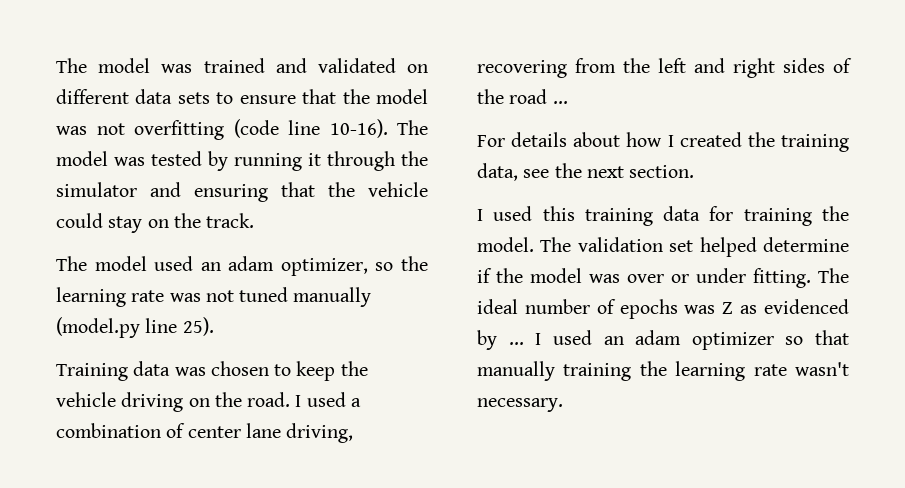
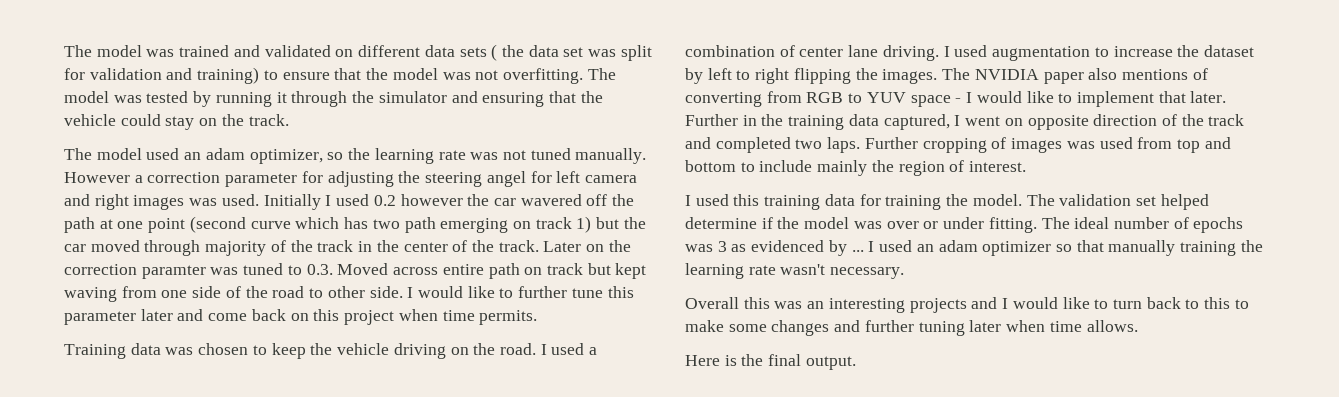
(210, 98) none -> [491,44,652,61] [64,67,260,84] ( the data set was split for validation and training)
[134,119,388,140] overfitting (code line 10-16). -> [502,68,583,84] overfitting.
[293,287,372,307] [56,317,214,338] manually (model.py line 25). -> [575,148,647,164] [64,171,637,187] [64,194,635,210] [64,216,646,233] [64,240,631,256] [64,263,647,279] [64,286,634,302] [64,309,538,325] manually. However a correction parameter for adjusting the steering angel for left camera and right images was used. Initially I used 0.2 however the car wavered off the path at one point (second curve which has two path emerging on track 1) but the car moved through majority of the track in the center of the track. Later on the correction paramter was tuned to 0.3. Moved across entire path on track but kept waving from one side of the road to other side. I would like to further tune this parameter later and come back on this project when time permits.
[286,423,354,443] [477,58,852,78] [477,89,568,104] [477,132,849,152] [477,163,695,181] driving, recovering from the left and right sides of the road ... // For details about how I created the training data, see the next section. -> [882,45,1254,61] [685,68,1208,84] [685,91,1227,107] [685,114,1245,130] [685,137,1231,153] [685,160,1027,176] driving. I used augmentation to increase the dataset by left to right flipping the images. The NVIDIA paper also mentions of converting from RGB to YUV space - I would like to implement that later. Further in the training data captured, I went on opposite direction of the track and completed two laps. Further cropping of images was used from top and bottom to include mainly the region of interest.
[722,302,734,314] Z -> [717,241,727,252] 3
(563, 405) none -> [685,297,1249,313] [685,320,1138,336] [685,354,856,370] // Overall this was an interesting projects and I would like to turn back to this to make some changes and further tuning later when time allows. // Here is the final output.

